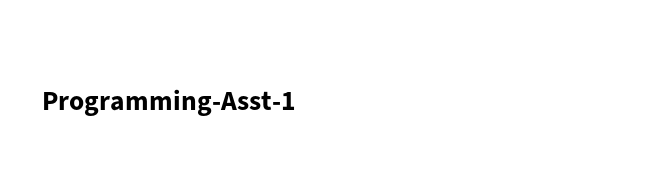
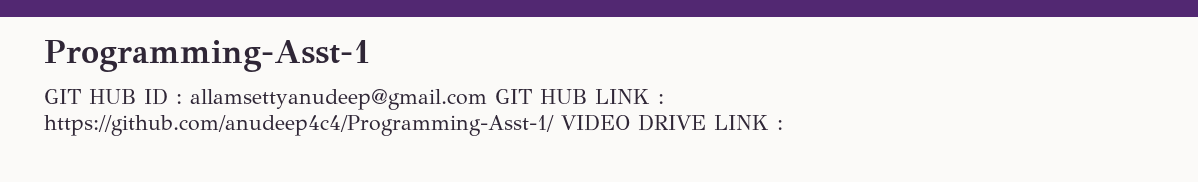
(296, 102) none -> [44,88,664,110] [44,114,783,136] // GIT HUB ID : allamsettyanudeep@gmail.com GIT HUB LINK : https://github.com/anudeep4c4/Programming-Asst-1/ VIDEO DRIVE LINK :

